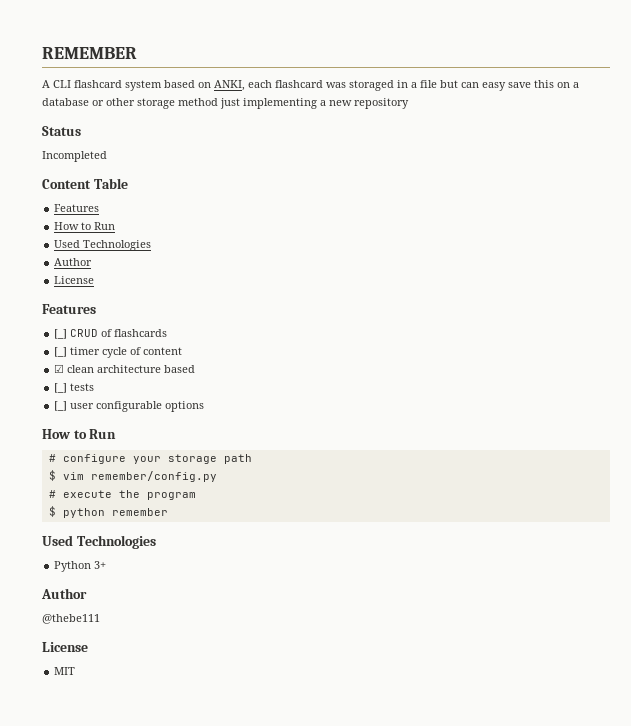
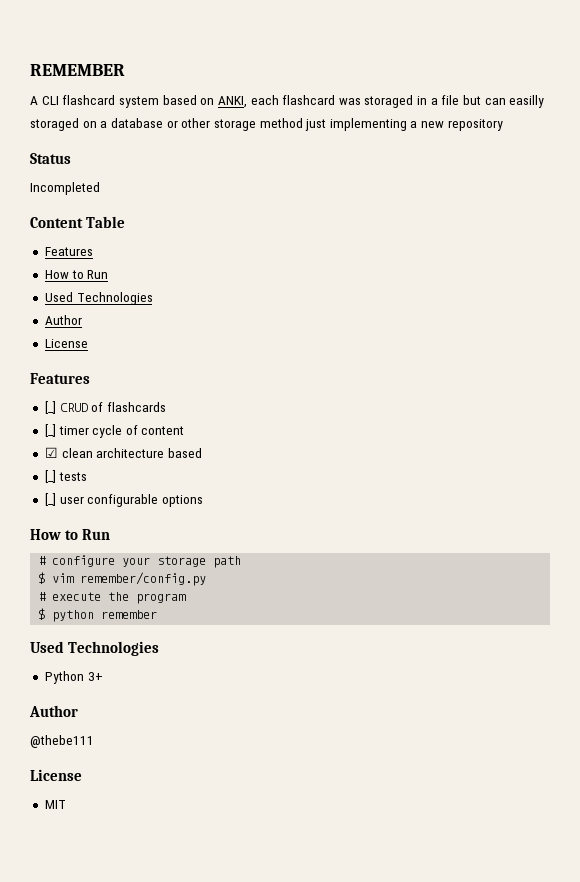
[482,80,554,91] easy save this -> [509,95,545,108] [30,118,79,131] easilly storaged

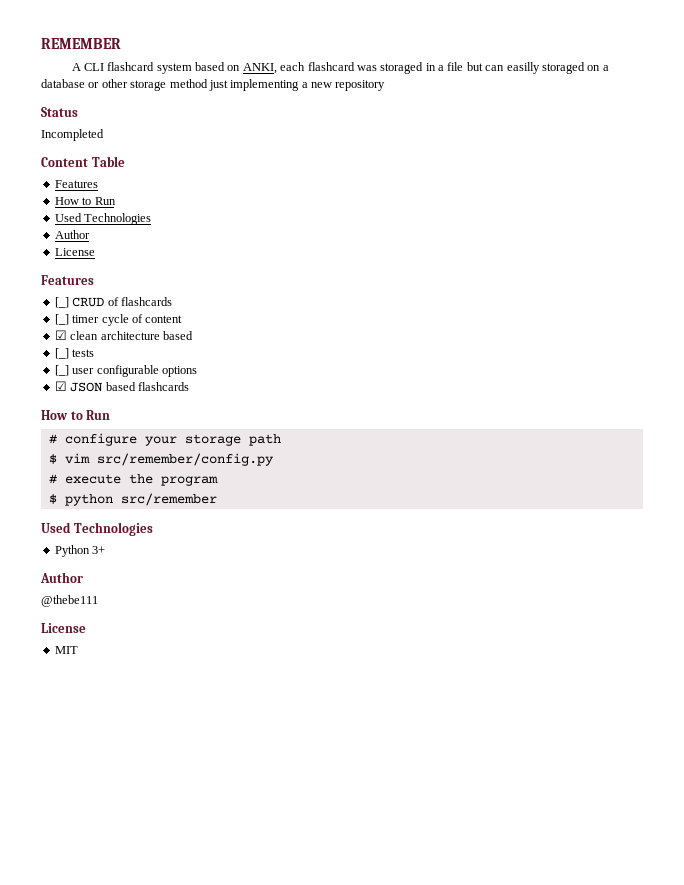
(203, 501) none -> [54,381,189,392] // ☑ JSON based flashcards
[80,572,207,586] remember/config.py -> [96,453,274,466] src/remember/config.py
[101,610,158,619] remember -> [120,493,217,506] src/remember

